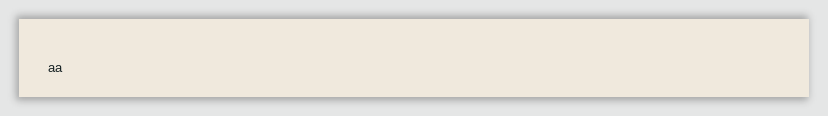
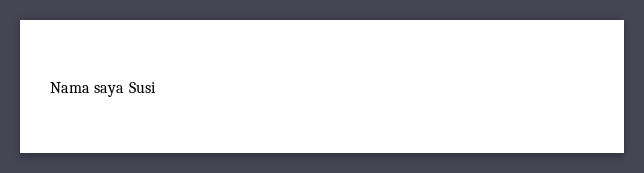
[48,65,63,72] aa -> [50,82,156,97] Nama saya Susi

